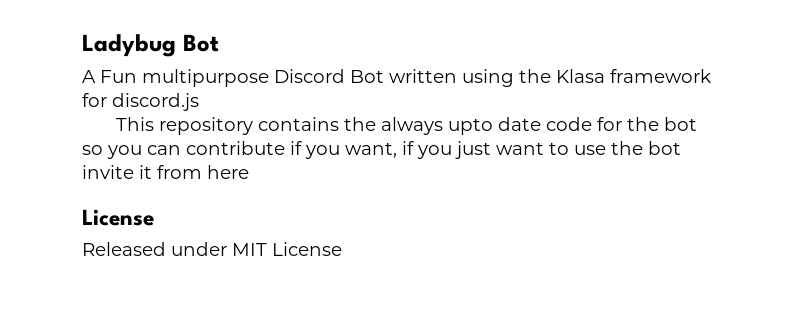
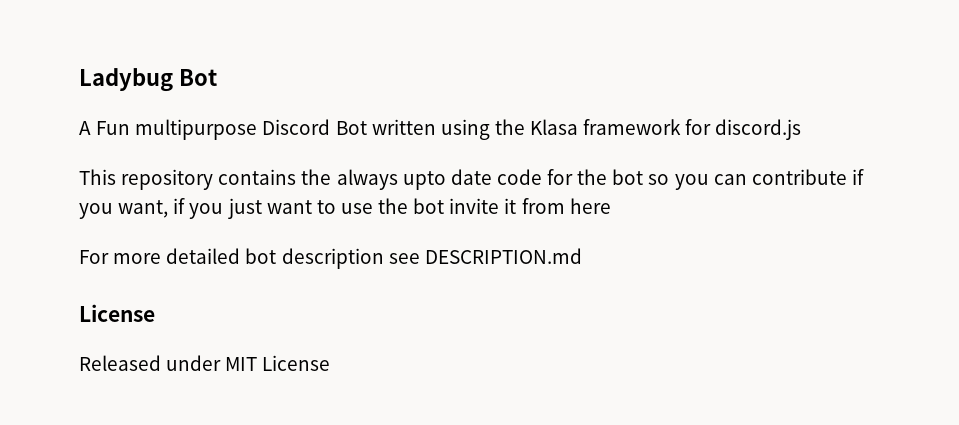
(249, 172) none -> [79,248,582,269] // For more detailed bot description see DESCRIPTION.md

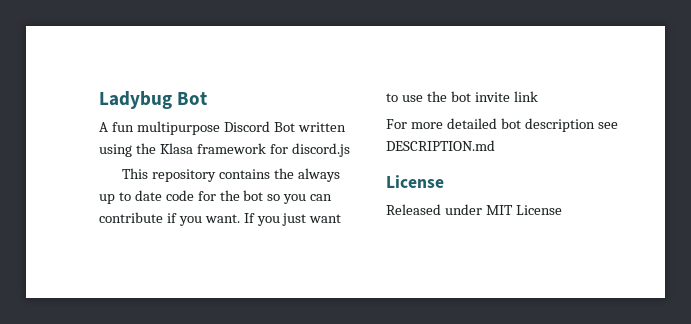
[96,121,131,135] Fun -> [111,122,134,132] fun
[402,171,446,190] upto -> [99,192,131,204] up to
[118,198,186,218] want, if -> [204,213,255,223] want. If
[504,198,611,214] it from here -> [513,91,538,102] link

